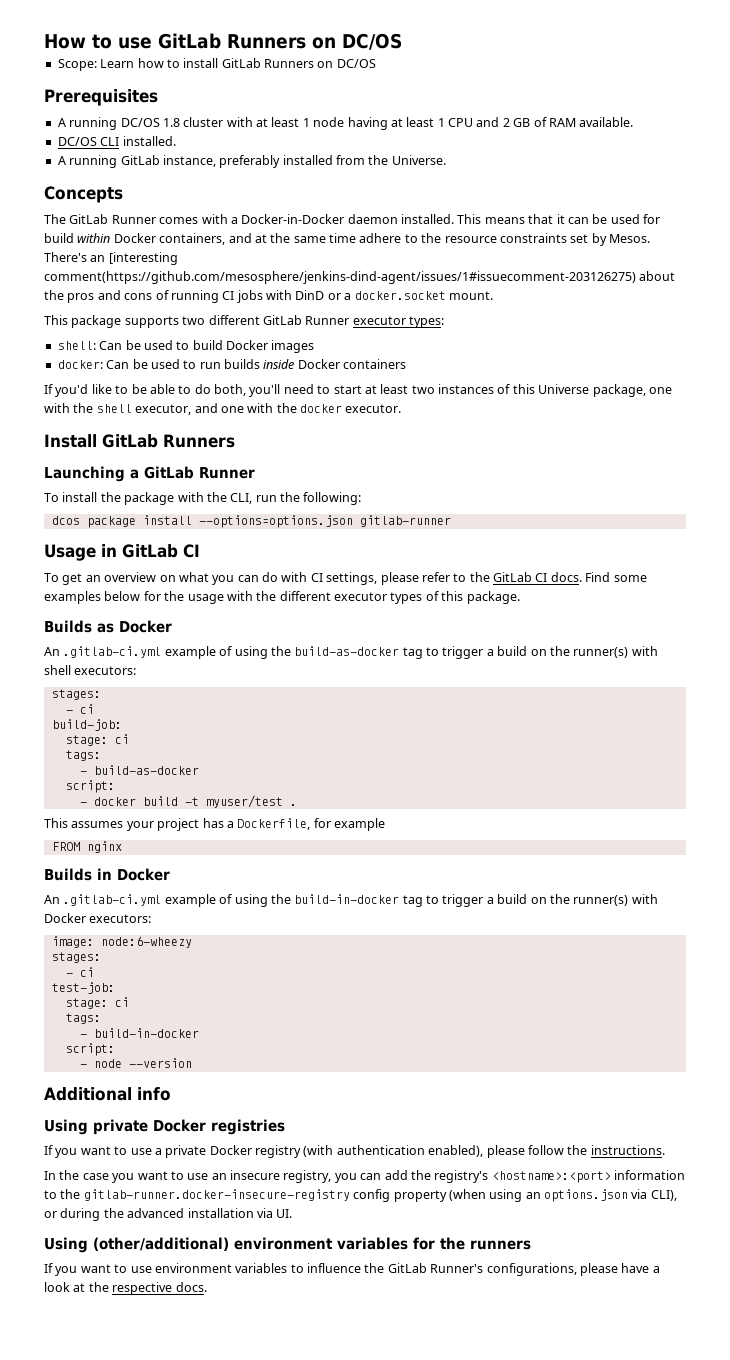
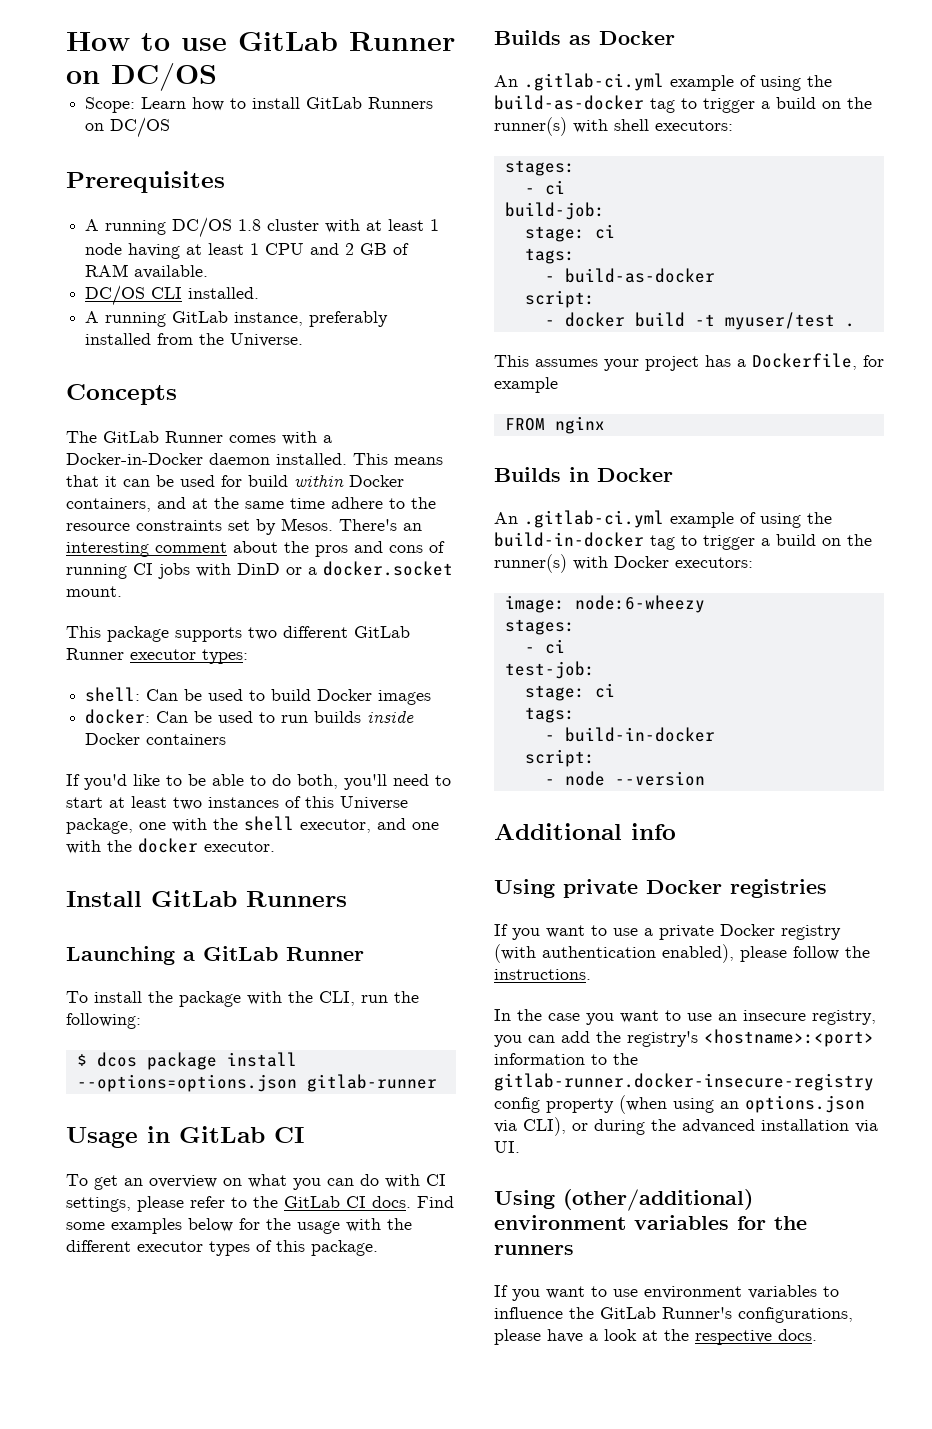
[227,34,306,49] Runners -> [349,32,455,51] Runner
[108,252,178,265] [44,271,636,284] [interesting comment(https://github.com/mesosphere/jenkins-dind-agent/issues/1#issuecomment-203126275) -> [66,542,227,557] interesting comment
(362, 498) none -> [76,1054,87,1066] $

